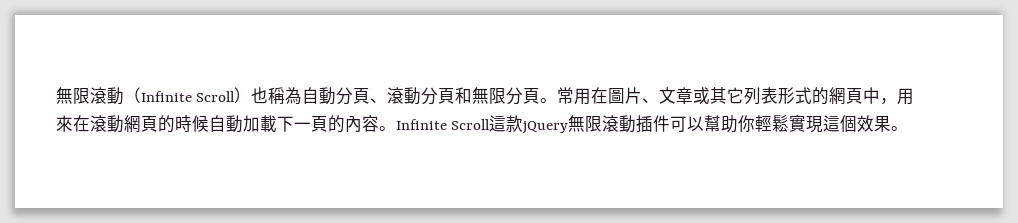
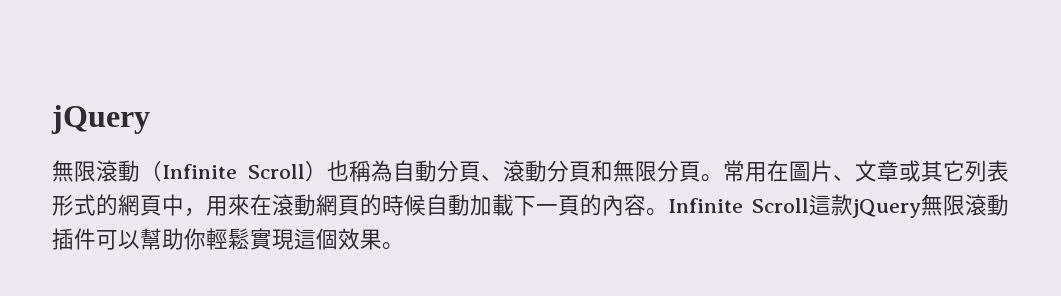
(56, 95) none -> [51,105,150,134] jQuery //

